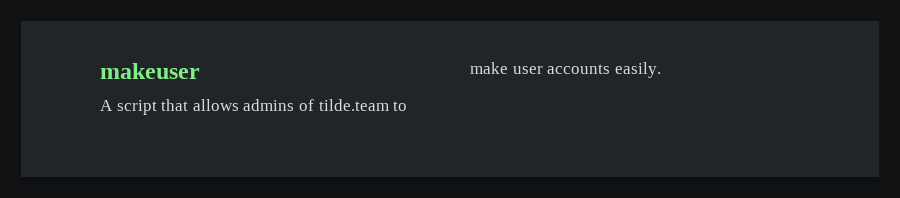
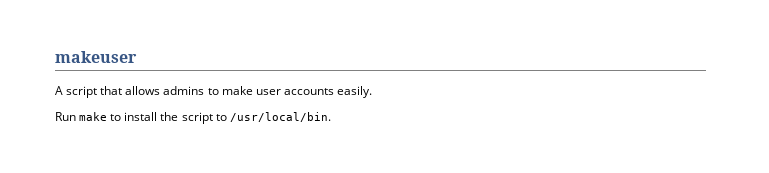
[298,99,389,111] of tilde.team -> (205, 90) none
(661, 70) none -> [55,112,331,124] // Run make to install the script to /usr/local/bin.

